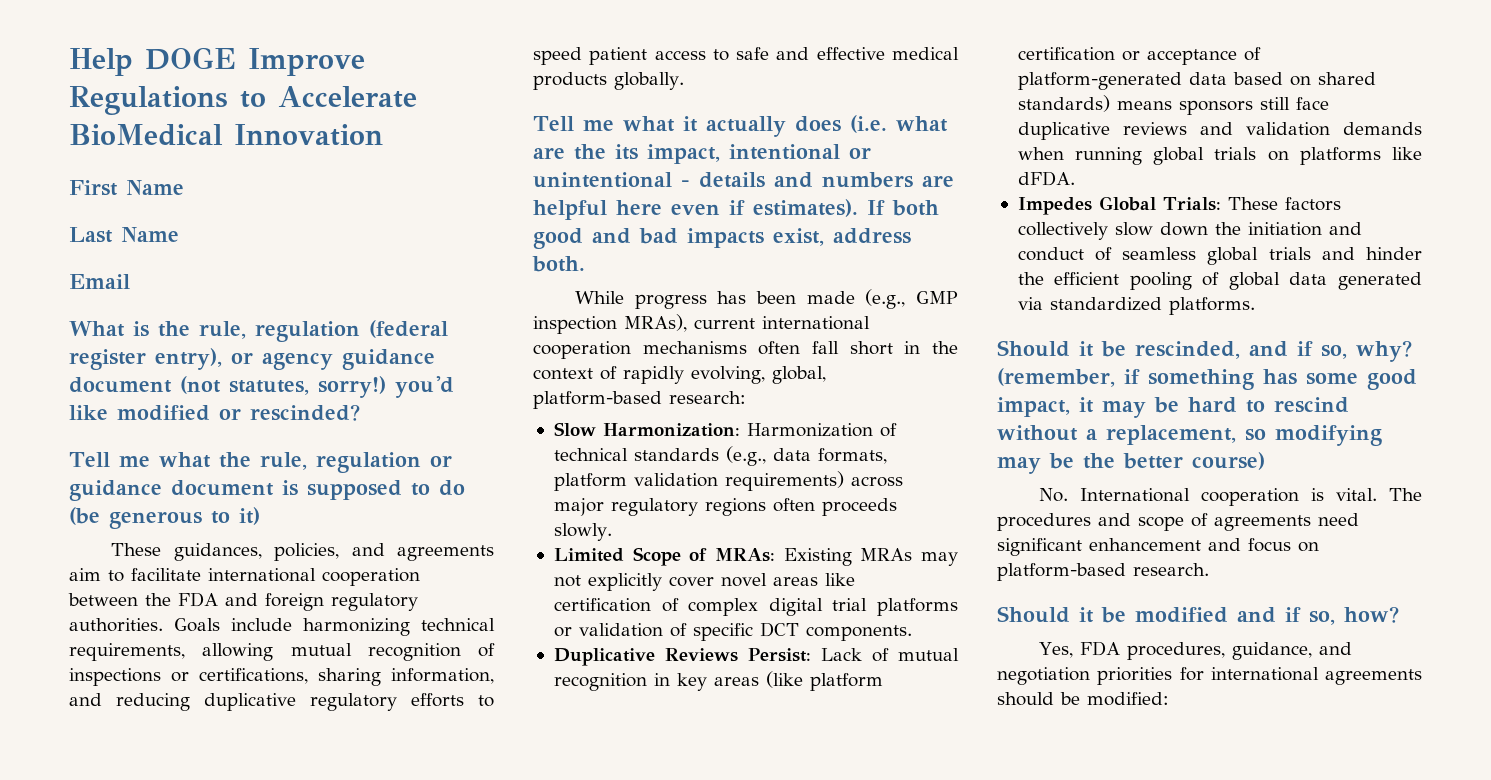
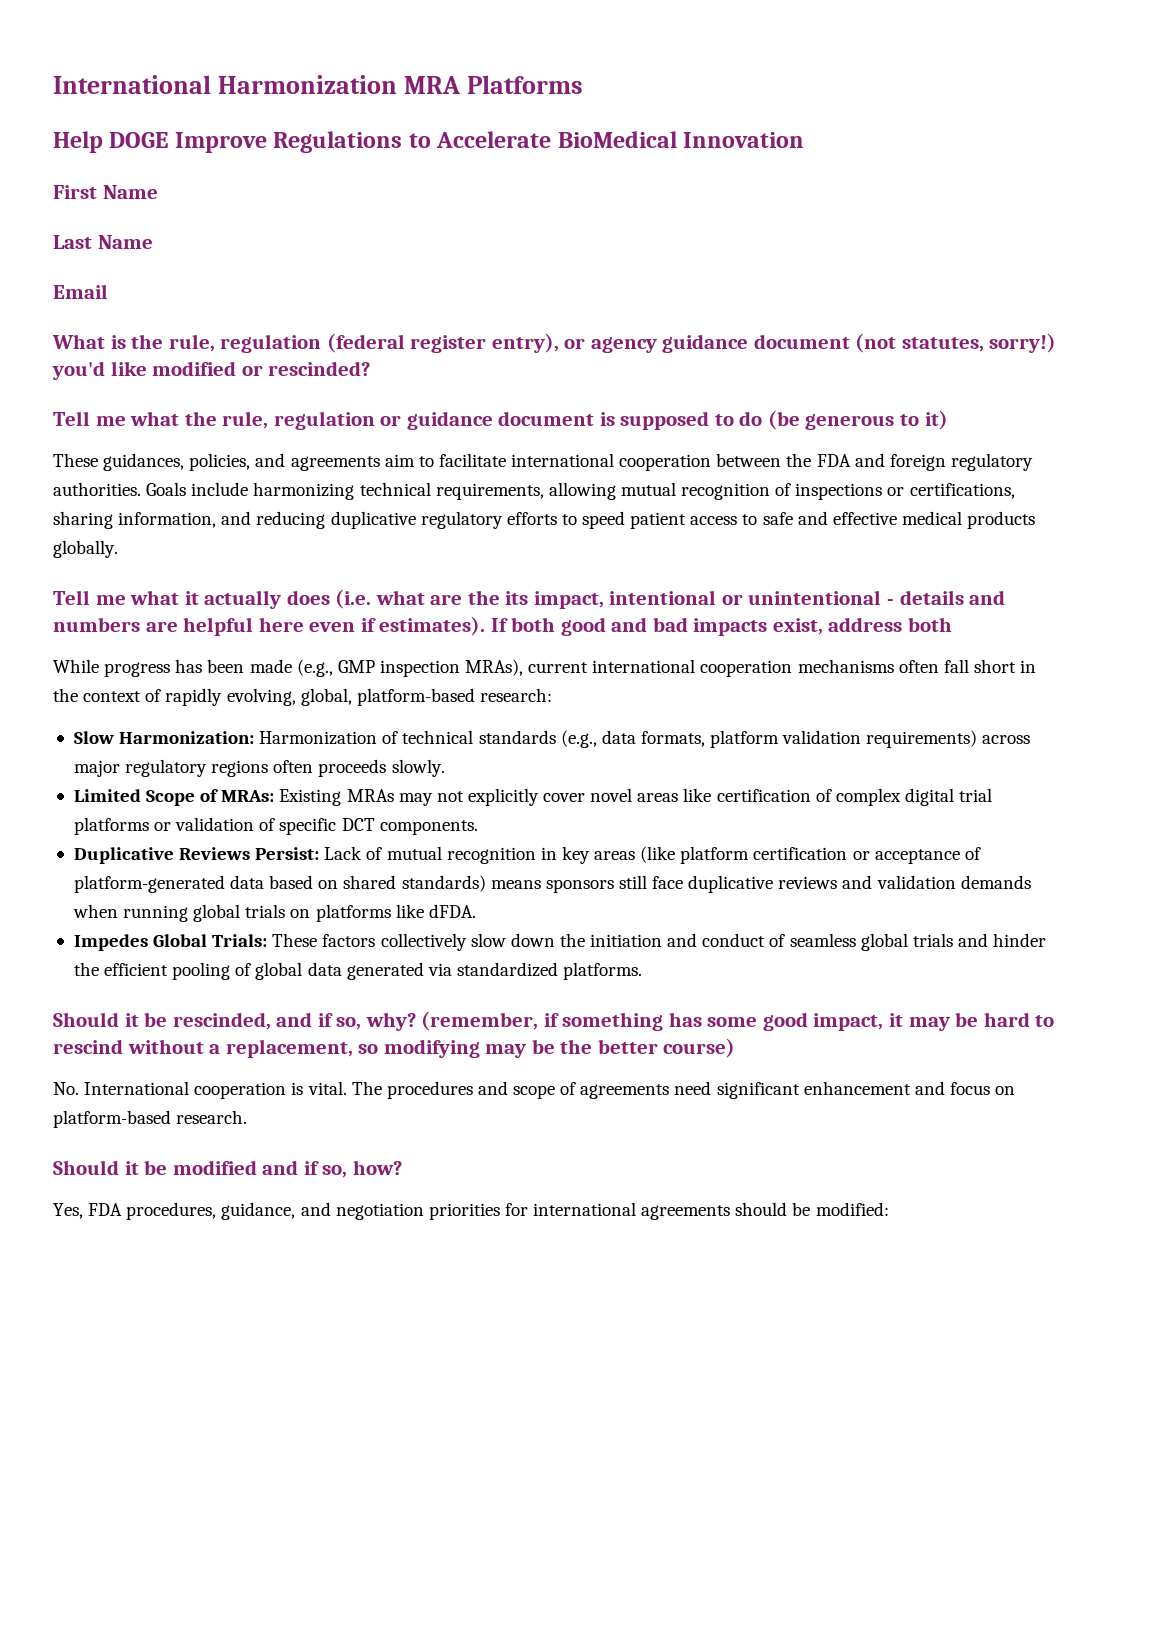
(69, 62) none -> [53,75,584,94] International Harmonization MRA Platforms //
[532,256,585,272] both. -> [908,617,953,632] both

